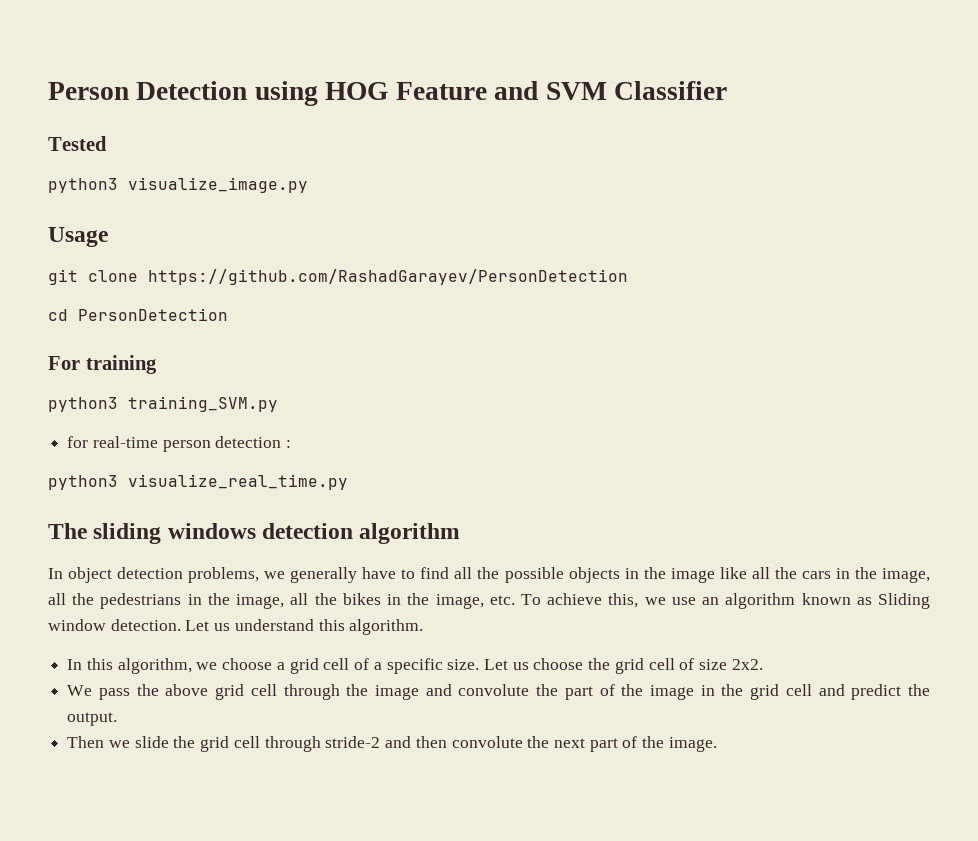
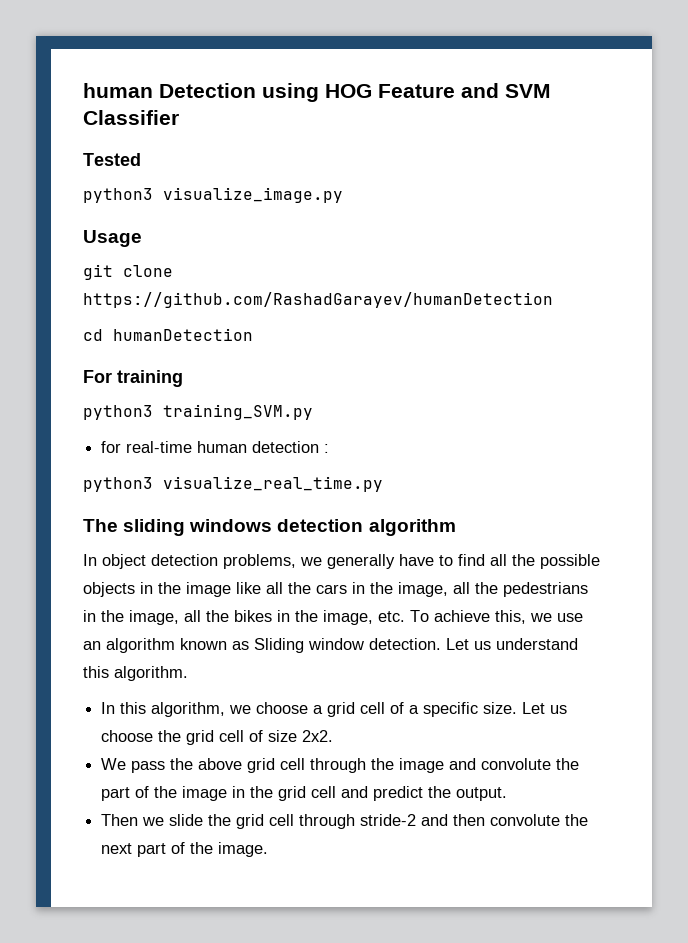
[48,82,129,100] Person -> [83,83,153,98] human
[148,269,628,285] https://github.com/RashadGarayev/PersonDetection -> [83,292,553,308] https://github.com/RashadGarayev/humanDetection
[78,308,228,321] PersonDetection -> [113,328,253,341] humanDetection
[162,440,211,452] person -> [197,441,248,453] human

